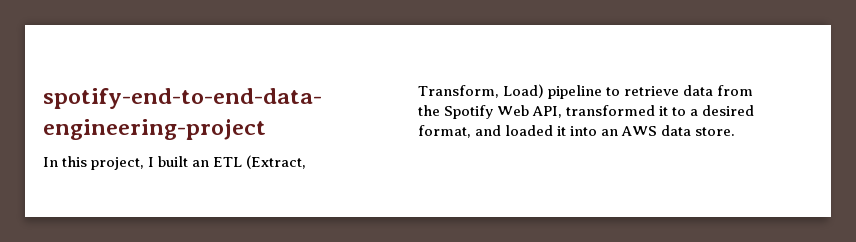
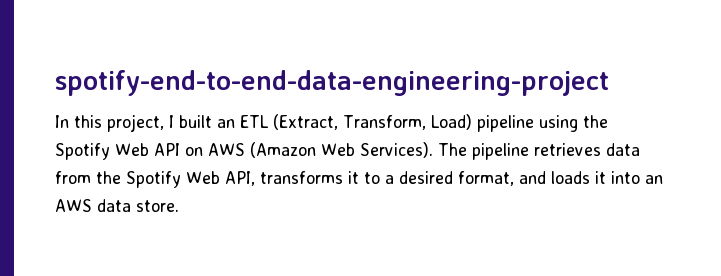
[606,86,680,96] to retrieve -> [538,115,608,132] [55,142,601,160] using the Spotify Web API on AWS (Amazon Web Services). The pipeline retrieves
[566,105,656,116] transformed -> [260,171,343,184] transforms
[505,125,554,136] loaded -> [551,171,590,184] loads

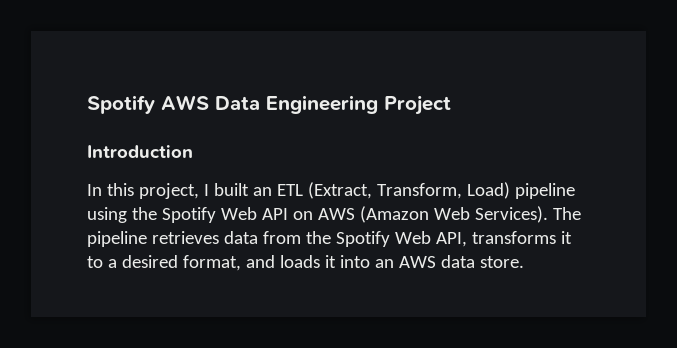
[55,70,609,96] spotify-end-to-end-data-engineering-project -> [87,95,451,115] [87,145,193,158] Spotify AWS Data Engineering Project // Introduction

